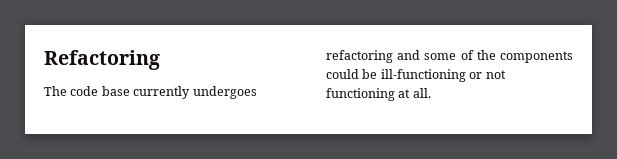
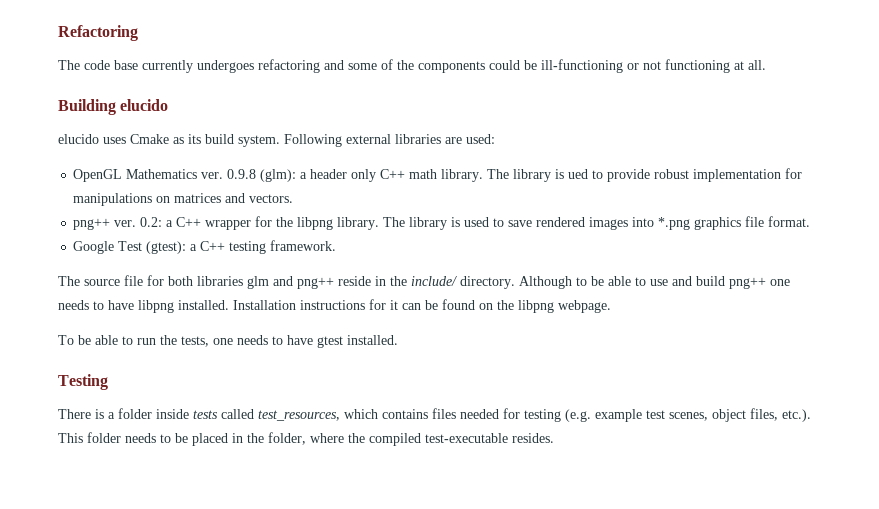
(431, 93) none -> [58,99,169,115] [58,134,495,147] [73,168,803,182] [73,193,294,206] [73,216,811,230] [73,240,337,254] [58,275,790,289] [58,299,611,313] [58,335,398,348] [58,374,108,390] [58,408,811,422] [58,432,554,446] // Building elucido // elucido uses Cmake as its build system. Following external libraries are used: // OpenGL Mathematics ver. 0.9.8 (glm): a header only C++ math library. The library is ued to provide robust implementation for manipulations on matrices and vectors. // png++ ver. 0.2: a C++ wrapper for the libpng library. The library is used to save rendered images into *.png graphics file format. // Google Test (gtest): a C++ testing framework. // The source file for both libraries glm and png++ reside in the include/ directory. Although to be able to use and build png++ one needs to have libpng installed. Installation instructions for it can be found on the libpng webpage. // To be able to run the tests, one needs to have gtest installed. // Testing // There is a folder inside tests called test_resources, which contains files needed for testing (e.g. example test scenes, object files, etc.). This folder needs to be placed in the folder, where the compiled test-executable resides.

